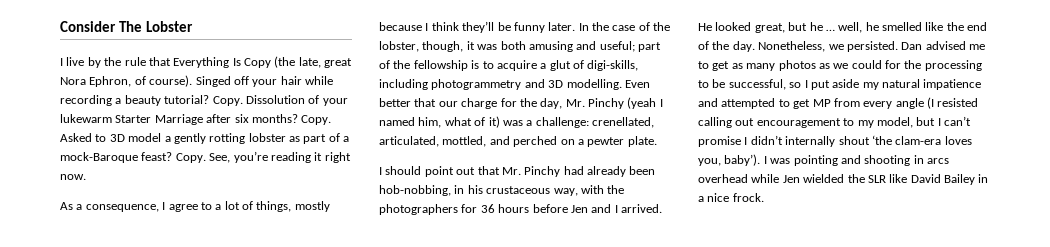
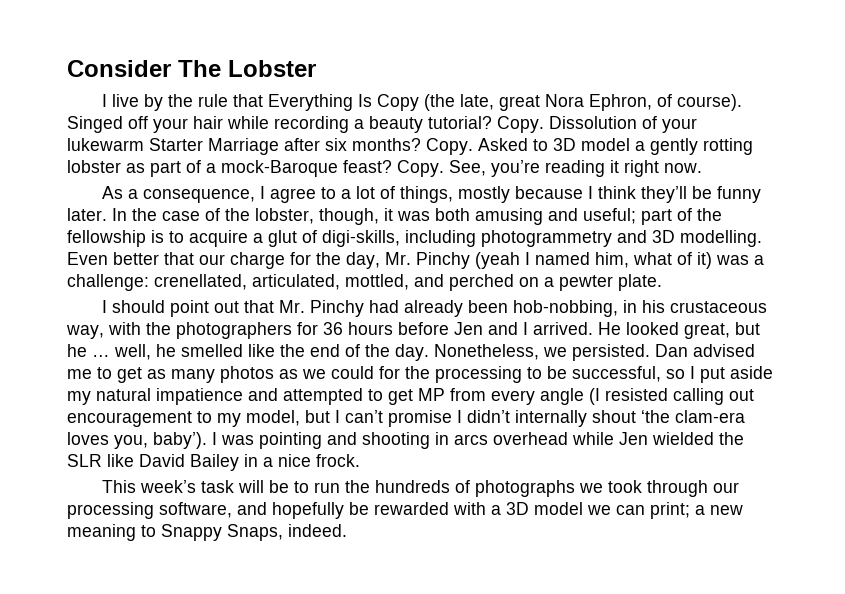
(764, 197) none -> [102,480,740,497] [67,502,743,519] [67,524,347,541] // This week’s task will be to run the hundreds of photographs we took through our processing software, and hopefully be rewarded with a 3D model we can print; a new meaning to Snappy Snaps, indeed.

